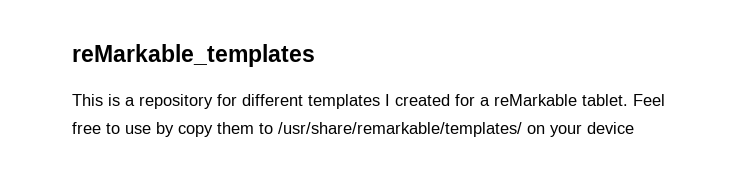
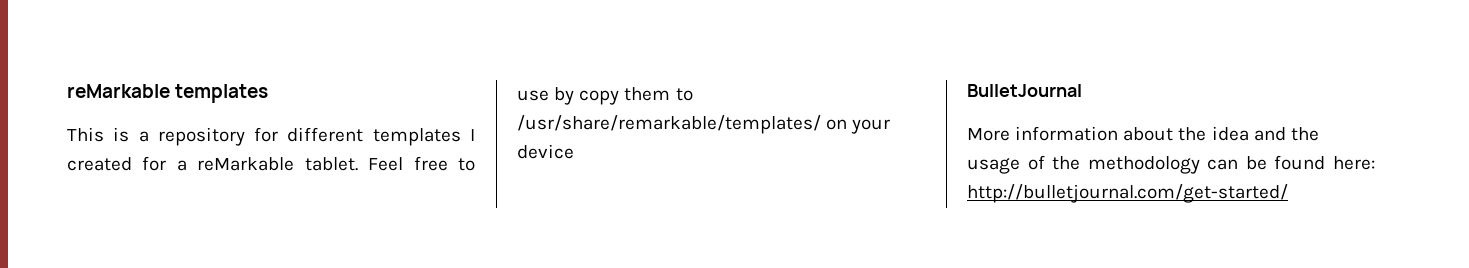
[72,44,315,67] reMarkable_templates -> [67,84,269,103] reMarkable templates
(634, 128) none -> [967,84,1082,97] [967,126,1319,141] [967,155,1375,174] [967,184,1288,203] // BulletJournal // More information about the idea and the usage of the methodology can be found here: http://bulletjournal.com/get-started/

